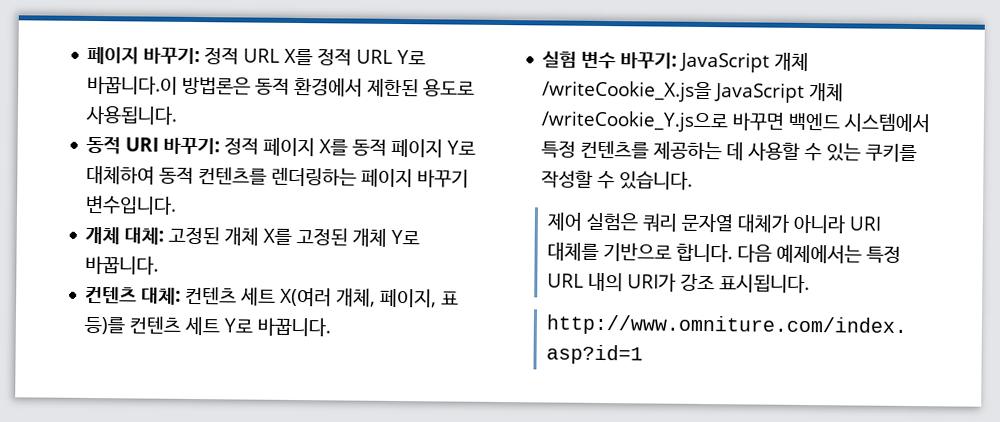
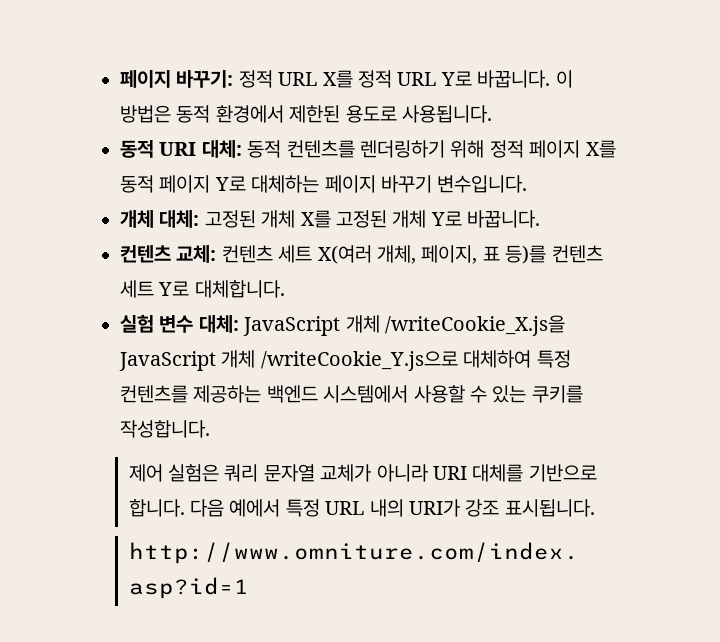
[87,75,252,95] 바꿉니다.이 방법론은 -> [477,70,573,88] [120,105,171,123] 바꿉니다. 이 방법은
[163,137,221,155] 바꾸기: -> [201,140,485,158] 대체: 동적 컨텐츠를 렌더링하기 위해
[86,165,358,187] 대체하여 동적 컨텐츠를 렌더링하는 -> [251,175,320,193] 대체하는
[141,287,182,305] 대체: -> [176,245,217,263] 교체:
[257,317,332,337] 바꿉니다. -> [194,280,285,298] 대체합니다.
[620,52,678,69] 바꾸기: -> [198,315,239,333] 대체:
[732,112,931,133] 바꾸면 백엔드 시스템에서 -> [463,350,532,368] 대체하여
[726,142,745,161] 데 -> [266,385,409,403] 백엔드 시스템에서
[541,170,694,190] 작성할 수 있습니다. -> [120,420,210,438] 작성합니다.
[736,214,789,233] 대체가 -> [320,464,372,482] 교체가
[775,244,862,264] 예제에서는 -> [229,499,281,517] 예에서

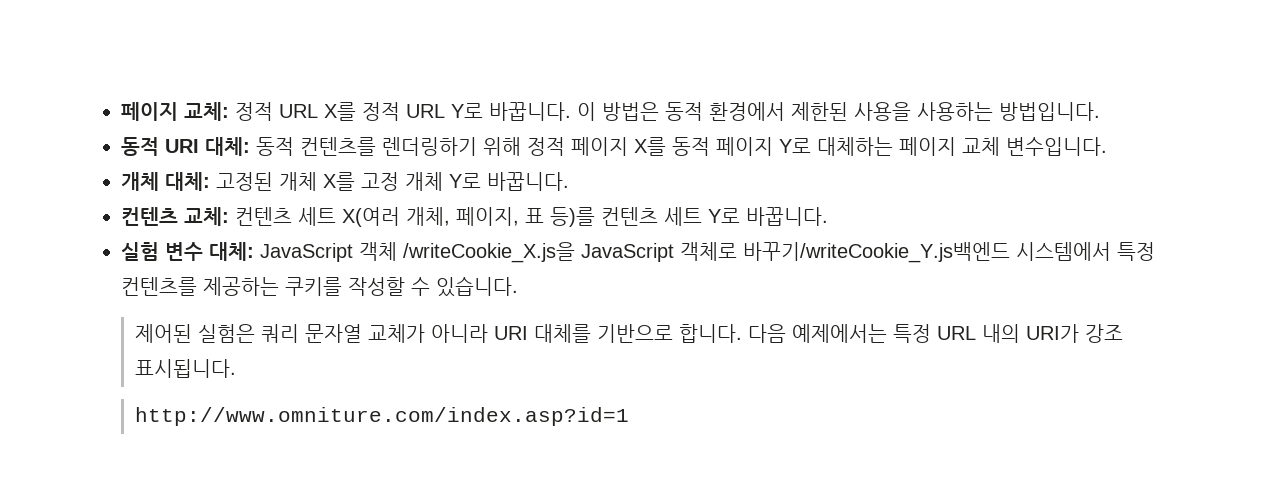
[120,70,234,88] 페이지 바꾸기: -> [121,102,229,121] 페이지 교체:
[345,105,492,123] 용도로 사용됩니다. -> [854,102,1100,121] 사용을 사용하는 방법입니다.
[381,175,432,193] 바꾸기 -> [962,137,1000,156] 교체
[336,210,387,228] 고정된 -> [361,172,399,191] 고정
[194,280,285,298] 대체합니다. -> [746,207,828,226] 바꿉니다.
[345,315,380,333] 개체 -> [359,242,397,261] 객체
[221,350,571,371] [120,385,583,403] [120,420,210,438] [128,464,163,482] 개체 /writeCookie_Y.js으로 대체하여 특정 컨텐츠를 제공하는 백엔드 시스템에서 사용할 수 있는 쿠키를 작성합니다. // 제어 -> [680,242,1155,263] [121,276,518,297] [135,324,193,343] 객체로 바꾸기/writeCookie_Y.js백엔드 시스템에서 특정 컨텐츠를 제공하는 쿠키를 작성할 수 있습니다. // 제어된
[229,499,281,517] 예에서 -> [792,324,888,343] 예제에서는

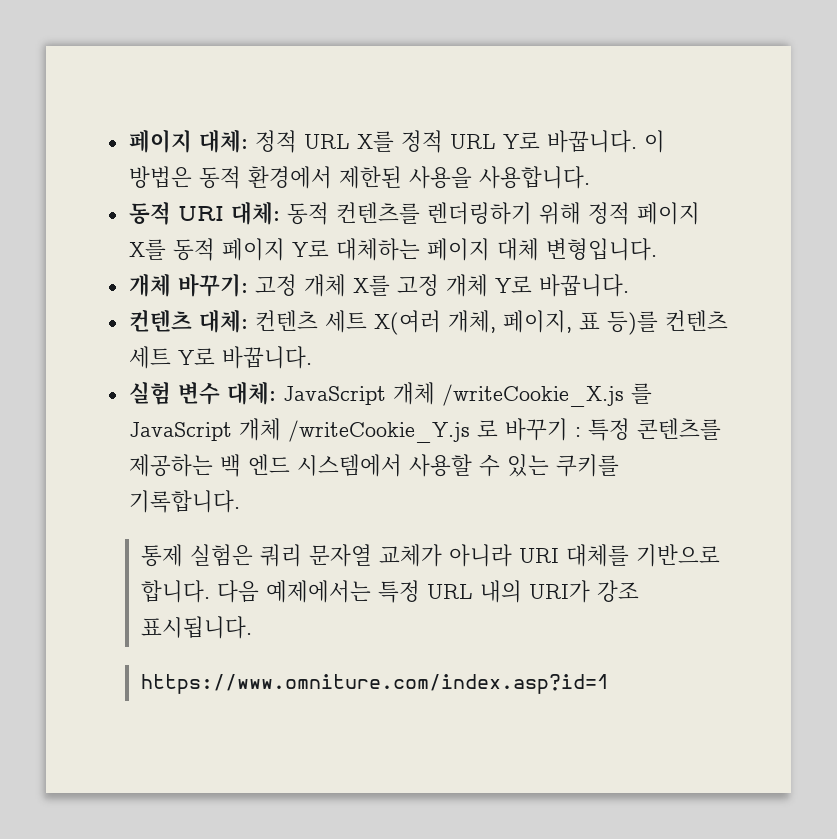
[121,102,229,121] 페이지 교체: -> [128,129,248,153] 페이지 대체:
[917,102,1100,121] 사용하는 방법입니다. -> [478,166,590,189] 사용합니다.
[962,137,1107,156] [121,172,273,191] 교체 변수입니다. // 개체 대체: 고정된 -> [496,238,657,261] [128,273,297,297] 대체 변형입니다. // 개체 바꾸기: 고정
[184,207,229,226] 교체: -> [198,310,248,333] 대체:
[359,242,1155,263] [121,276,518,297] [135,324,193,343] 객체 /writeCookie_X.js을 JavaScript 객체로 바꾸기/writeCookie_Y.js백엔드 시스템에서 특정 컨텐츠를 제공하는 쿠키를 작성할 수 있습니다. // 제어된 -> [392,382,652,407] [128,418,721,443] [128,454,619,477] [128,490,240,513] [140,544,183,567] 개체 /writeCookie_X.js 를 JavaScript 개체 /writeCookie_Y.js 로 바꾸기 : 특정 콘텐츠를 제공하는 백 엔드 시스템에서 사용할 수 있는 쿠키를 기록합니다. // 통제
[135,407,630,426] http://www.omniture.com/index.asp?id=1 -> [140,674,609,694] https://www.omniture.com/index.asp?id=1

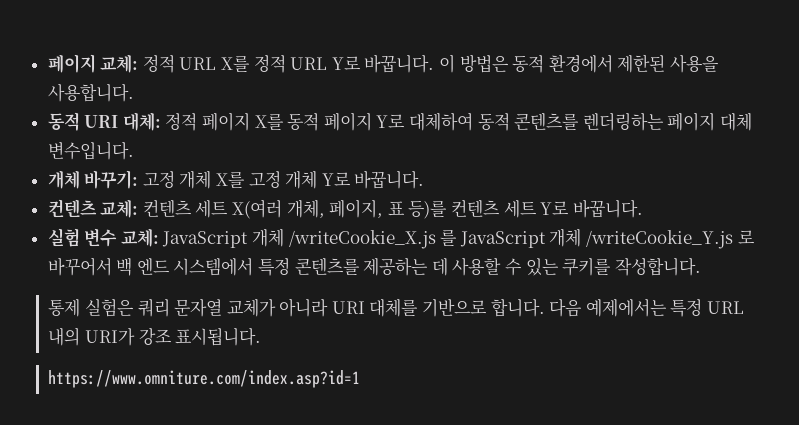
[128,129,248,153] 페이지 대체: -> [47,54,139,73] 페이지 교체:
[286,202,581,225] 동적 컨텐츠를 렌더링하기 위해 -> (161, 121) none
[335,238,420,261] 대체하는 -> [409,112,664,131] 대체하여 동적 콘텐츠를 렌더링하는
[545,238,657,261] 변형입니다. -> [47,141,134,160] 변수입니다.
[198,310,248,333] 대체: -> [100,199,139,218] 교체:
[226,382,276,405] 대체: -> [120,228,159,247] 교체:
[504,418,721,441] [128,454,402,477] 바꾸기 : 특정 콘텐츠를 제공하는 백 엔드 시스템에서 -> [47,257,448,276] 바꾸어서 백 엔드 시스템에서 특정 콘텐츠를 제공하는 데
[128,490,240,513] 기록합니다. -> [614,258,701,276] 작성합니다.

